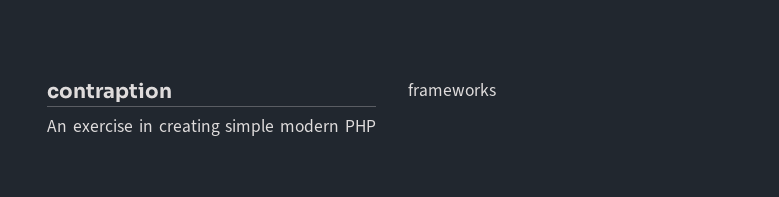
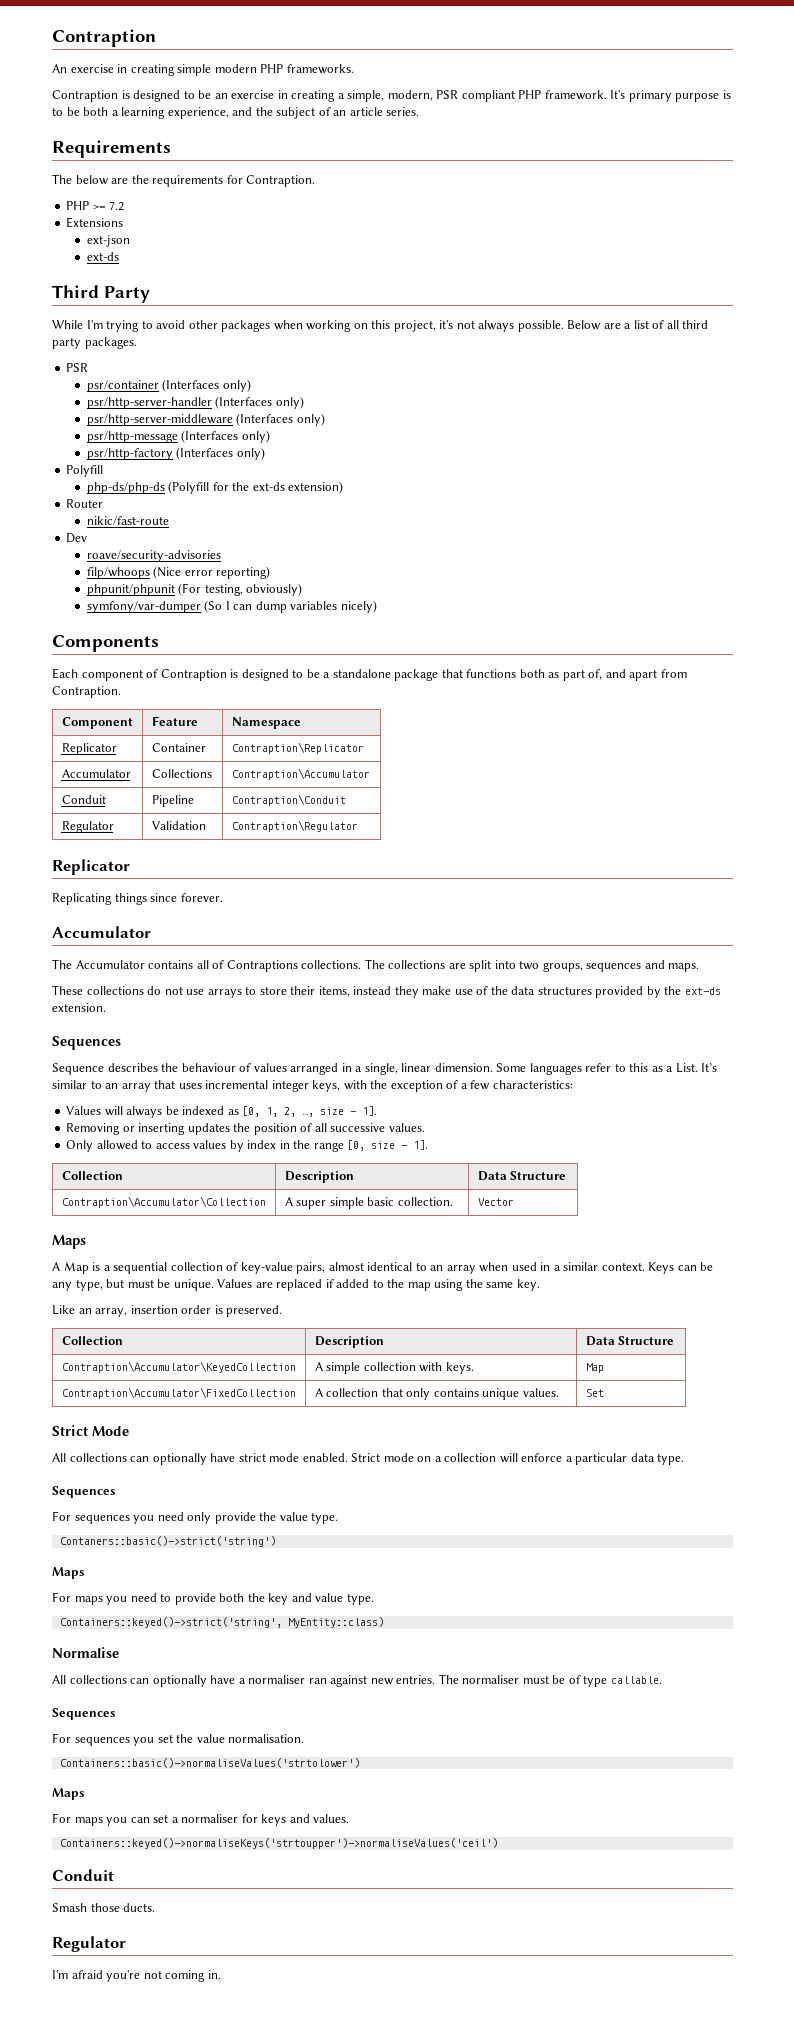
[47,82,172,103] contraption -> [52,29,156,47] Contraption
[408,83,496,97] frameworks -> [286,64,354,74] [52,90,731,102] [52,107,420,119] [52,140,171,158] [52,174,316,187] [66,201,125,211] [66,217,124,228] [86,235,130,247] [86,252,119,261] [52,285,150,303] [52,320,709,332] [52,337,137,349] [66,363,89,372] [86,379,251,392] [86,396,304,409] [86,413,325,426] [86,430,270,443] [86,447,265,460] [66,465,104,477] [86,481,344,494] [66,499,104,508] [86,516,169,526] [66,533,88,543] [86,550,221,562] [86,566,271,579] [86,583,303,596] [86,600,377,613] [52,635,159,652] [52,668,687,681] [52,686,121,698] [61,717,133,729] [151,716,198,726] [231,717,301,729] [61,743,117,755] [151,743,206,752] [231,742,364,754] [61,769,131,778] [151,769,212,778] [231,768,370,780] [61,795,106,804] [151,795,194,807] [231,794,346,806] [61,821,114,833] [151,821,206,830] [231,820,358,832] [52,859,130,875] [52,893,223,905] [52,926,151,938] [52,959,700,972] [52,985,721,998] [52,1003,106,1012] [52,1036,121,1050] [52,1063,718,1075] [52,1080,573,1092] [66,1106,378,1118] [66,1123,425,1135] [66,1140,429,1152] [61,1171,123,1180] [284,1171,354,1183] [477,1171,567,1181] [61,1196,266,1208] [284,1197,453,1209] [477,1198,514,1206] [52,1235,86,1249] [52,1262,714,1274] [52,1279,540,1291] [52,1305,283,1317] [61,1336,123,1345] [314,1336,384,1348] [585,1336,675,1346] [61,1361,296,1373] [314,1362,474,1374] [585,1363,604,1373] [61,1387,296,1399] [314,1388,559,1400] [585,1389,604,1397] [52,1425,129,1436] [52,1453,685,1465] [52,1486,115,1498] [52,1511,339,1524] [59,1536,276,1547] [52,1567,84,1579] [52,1592,374,1605] [59,1617,384,1628] [52,1647,119,1658] [52,1674,662,1687] [52,1708,115,1720] [52,1733,305,1746] [59,1758,360,1768] [52,1788,84,1800] [52,1813,350,1826] [59,1838,498,1849] [52,1869,114,1881] [52,1903,156,1912] [52,1936,126,1952] [52,1970,221,1982] frameworks. // Contraption is designed to be an exercise in creating a simple, modern, PSR compliant PHP framework. It's primary purpose is to be both a learning experience, and the subject of an article series. // Requirements // The below are the requirements for Contraption. // PHP >= 7.2 // Extensions // ext-json // ext-ds // Third Party // While I'm trying to avoid other packages when working on this project, it's not always possible. Below are a list of all third party packages. // PSR // psr/container (Interfaces only) // psr/http-server-handler (Interfaces only) // psr/http-server-middleware (Interfaces only) // psr/http-message (Interfaces only) // psr/http-factory (Interfaces only) // Polyfill // php-ds/php-ds (Polyfill for the ext-ds extension) // Router // nikic/fast-route // Dev // roave/security-advisories // filp/whoops (Nice error reporting) // phpunit/phpunit (For testing, obviously) // symfony/var-dumper (So I can dump variables nicely) // Components // Each component of Contraption is designed to be a standalone package that functions both as part of, and apart from Contraption. // Component | Feature | Namespace // Replicator | Container | Contraption\Replicator // Accumulator | Collections | Contraption\Accumulator // Conduit | Pipeline | Contraption\Conduit // Regulator | Validation | Contraption\Regulator // Replicator // Replicating things since forever. // Accumulator // The Accumulator contains all of Contraptions collections. The collections are split into two groups, sequences and maps. // These collections do not use arrays to store their items, instead they make use of the data structures provided by the ext-ds extension. // Sequences // Sequence describes the behaviour of values arranged in a single, linear dimension. Some languages refer to this as a List. It’s similar to an array that uses incremental integer keys, with the exception of a few characteristics: // Values will always be indexed as [0, 1, 2, …, size - 1]. // Removing or inserting updates the position of all successive values. // Only allowed to access values by index in the range [0, size - 1]. // Collection | Description | Data Structure // Contraption\Accumulator\Collection | A super simple basic collection. | Vector // Maps // A Map is a sequential collection of key-value pairs, almost identical to an array when used in a similar context. Keys can be any type, but must be unique. Values are replaced if added to the map using the same key. // Like an array, insertion order is preserved. // Collection | Description | Data Structure // Contraption\Accumulator\KeyedCollection | A simple collection with keys. | Map // Contraption\Accumulator\FixedCollection | A collection that only contains unique values. | Set // Strict Mode // All collections can optionally have strict mode enabled. Strict mode on a collection will enforce a particular data type. // Sequences // For sequences you need only provide the value type. // Contaners::basic()->strict('string') // Maps // For maps you need to provide both the key and value type. // Containers::keyed()->strict('string', MyEntity::class) // Normalise // All collections can optionally have a normaliser ran against new entries. The normaliser must be of type callable. // Sequences // For sequences you set the value normalisation. // Containers::basic()->normaliseValues('strtolower') // Maps // For maps you can set a normaliser for keys and values. // Containers::keyed()->normaliseKeys('strtoupper')->normaliseValues('ceil') // Conduit // Smash those ducts. // Regulator // I'm afraid you're not coming in.

